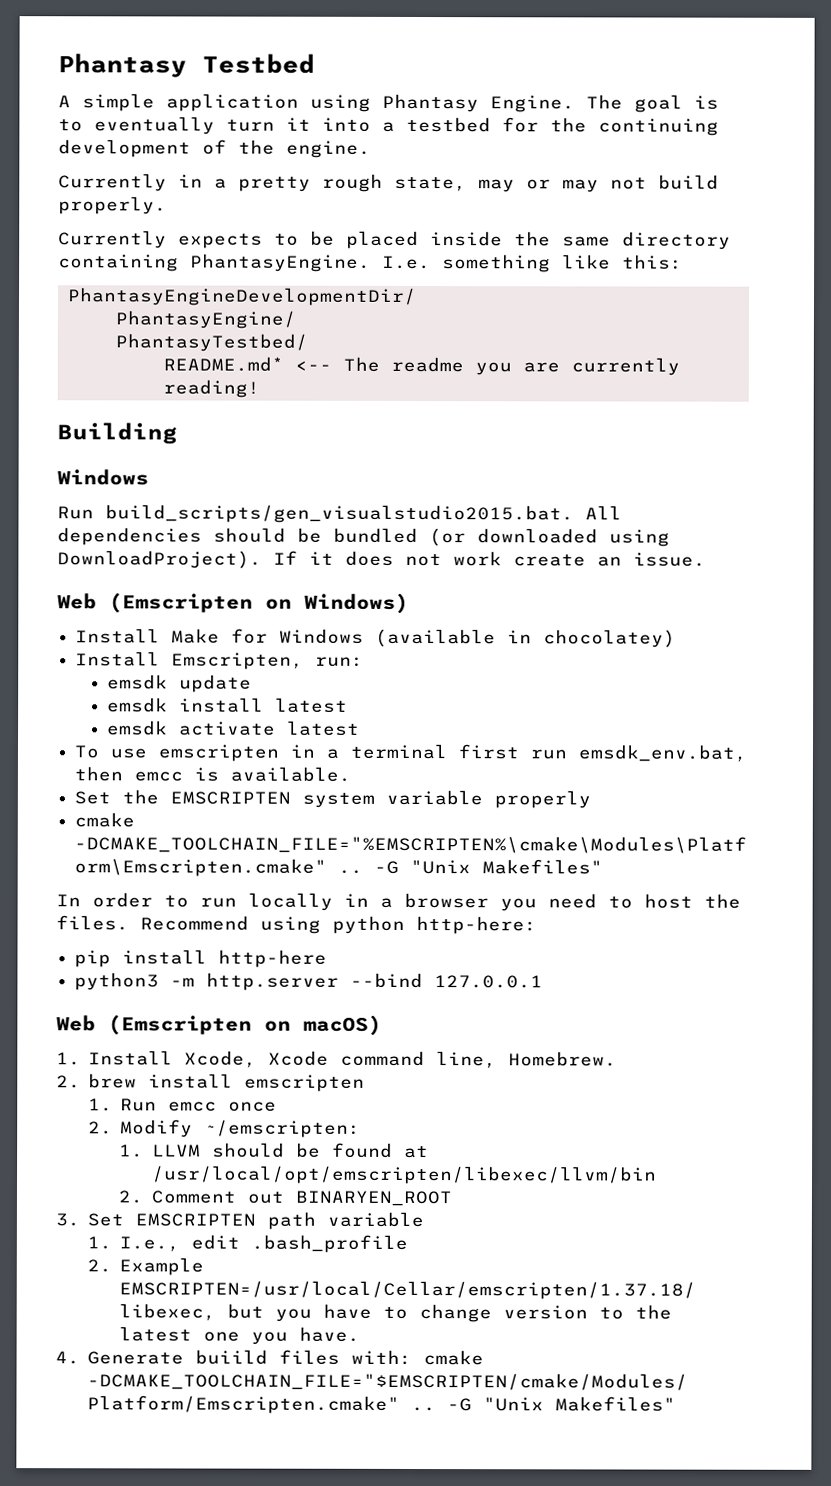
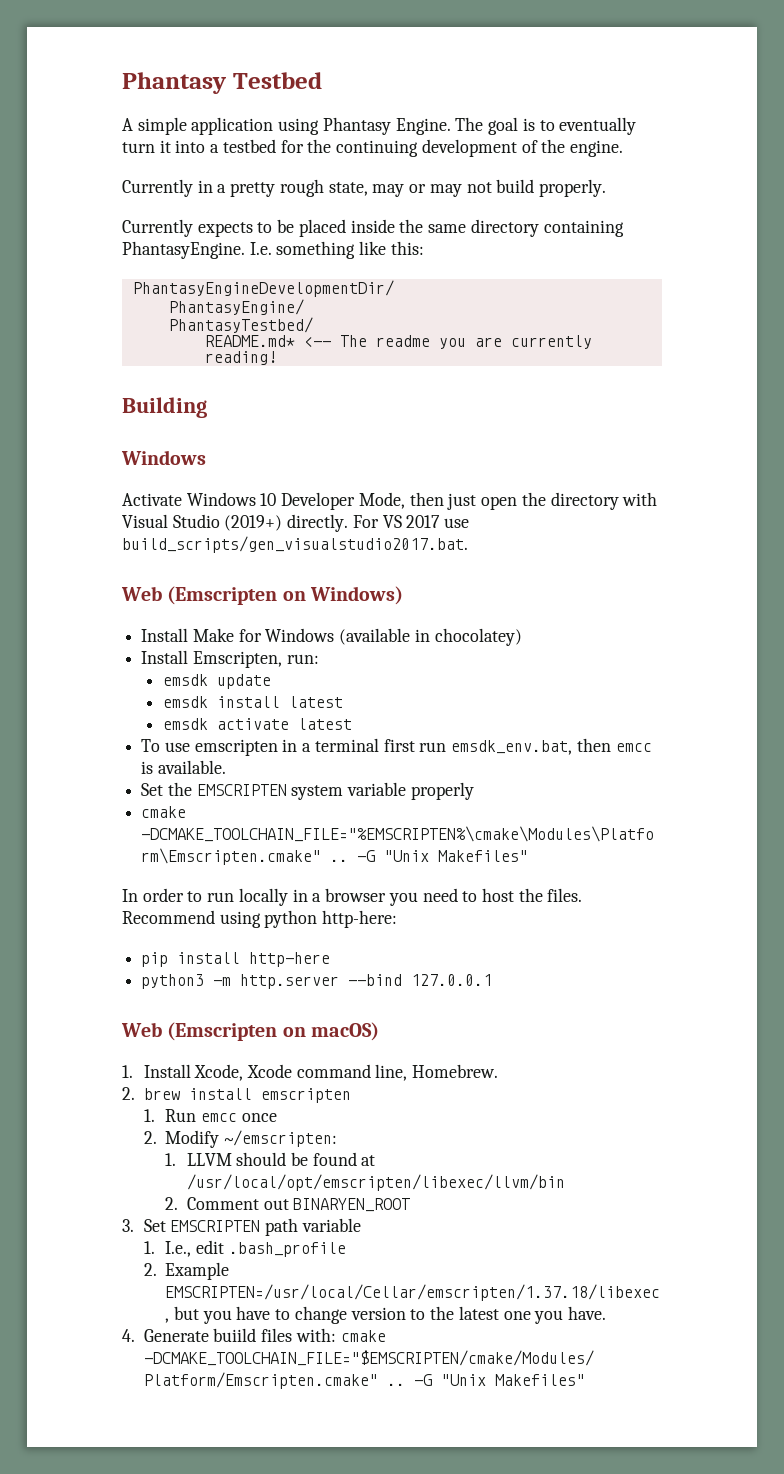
[57,504,622,524] [57,527,670,547] [57,550,706,569] Run build_scripts/gen_visualstudio2015.bat. All dependencies should be bundled (or downloaded using DownloadProject). If it does not work create an issue. -> [122,492,658,510] [122,514,470,532] [122,536,468,553] Activate Windows 10 Developer Mode, then just open the directory with Visual Studio (2019+) directly. For VS 2017 use build_scripts/gen_visualstudio2017.bat.

